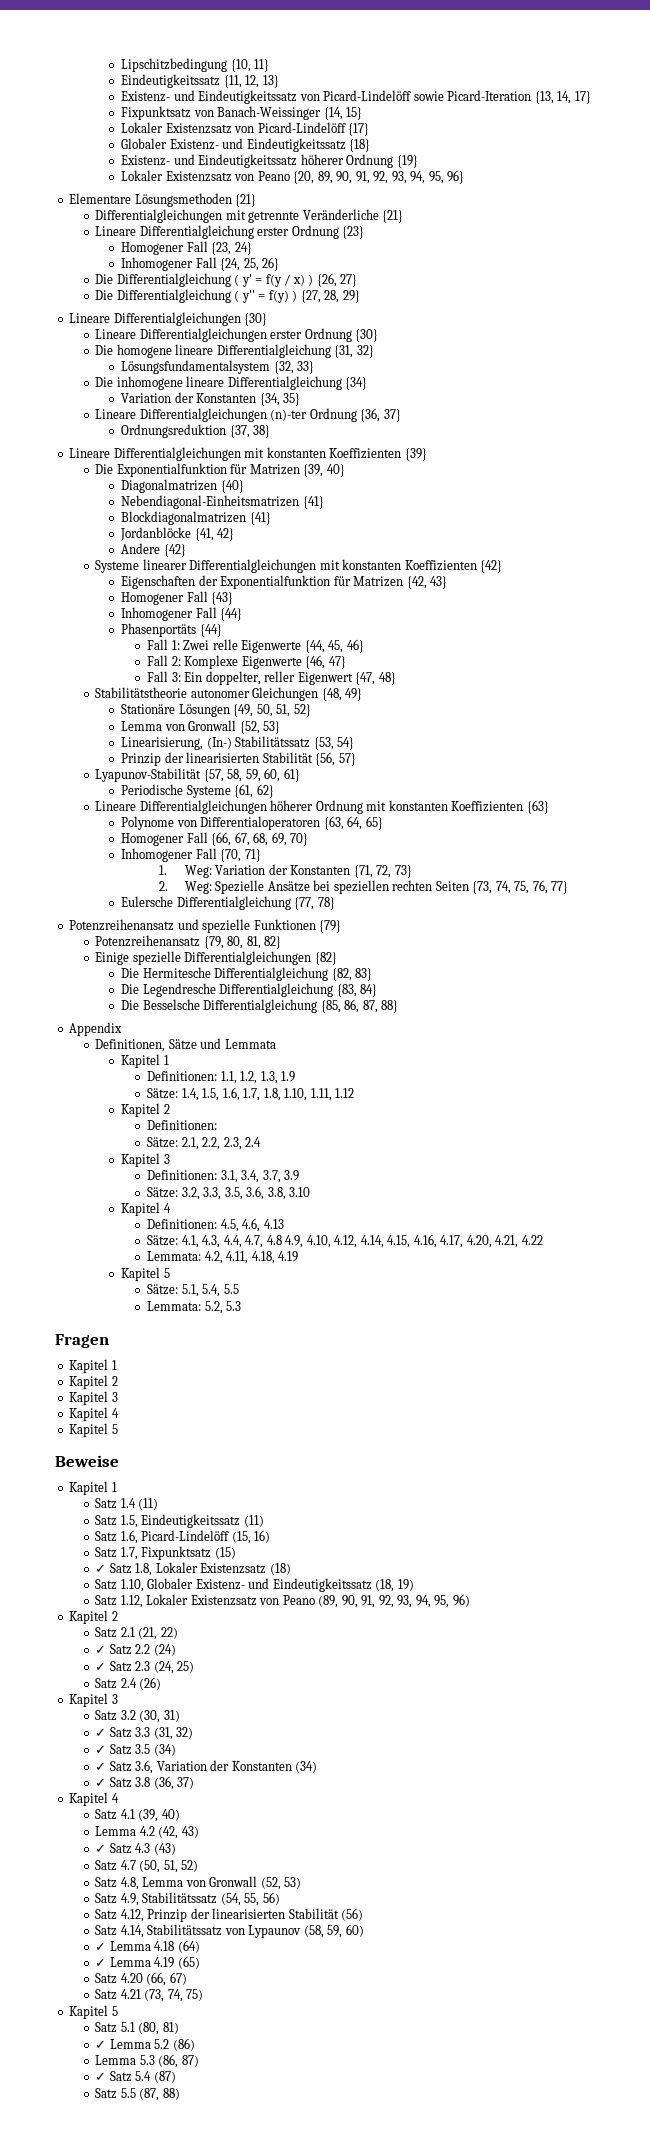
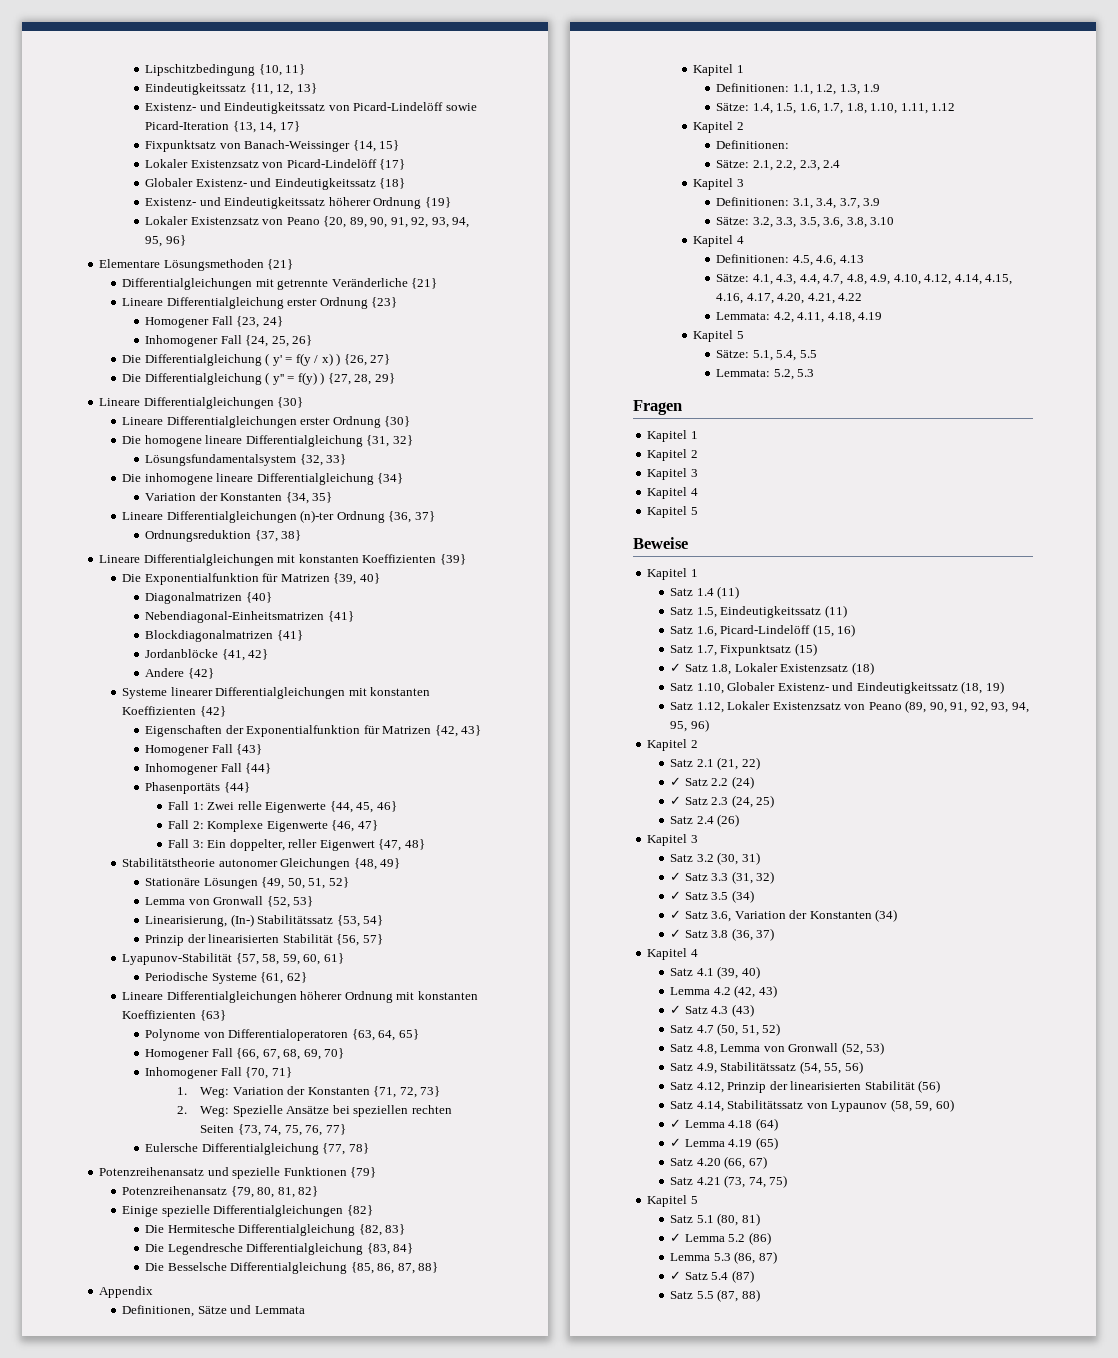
[266,1235,282,1245] 4.8 -> [846,274,867,285] 4.8,

